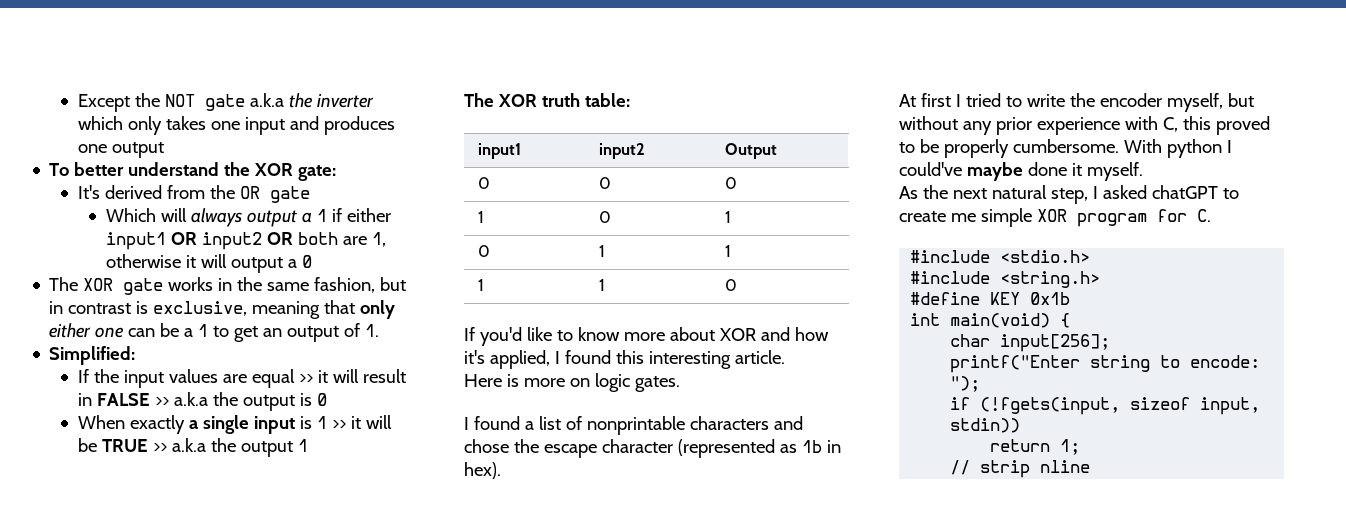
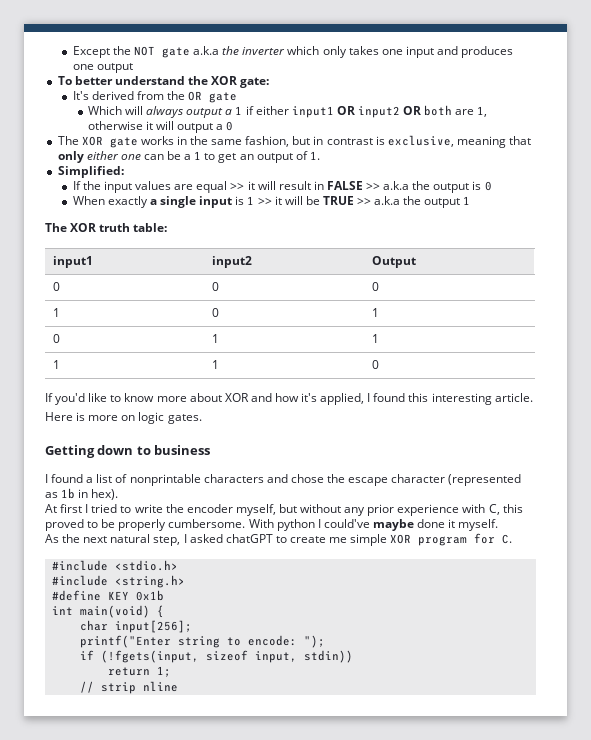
(680, 384) none -> [45,445,211,458] // Getting down to business

